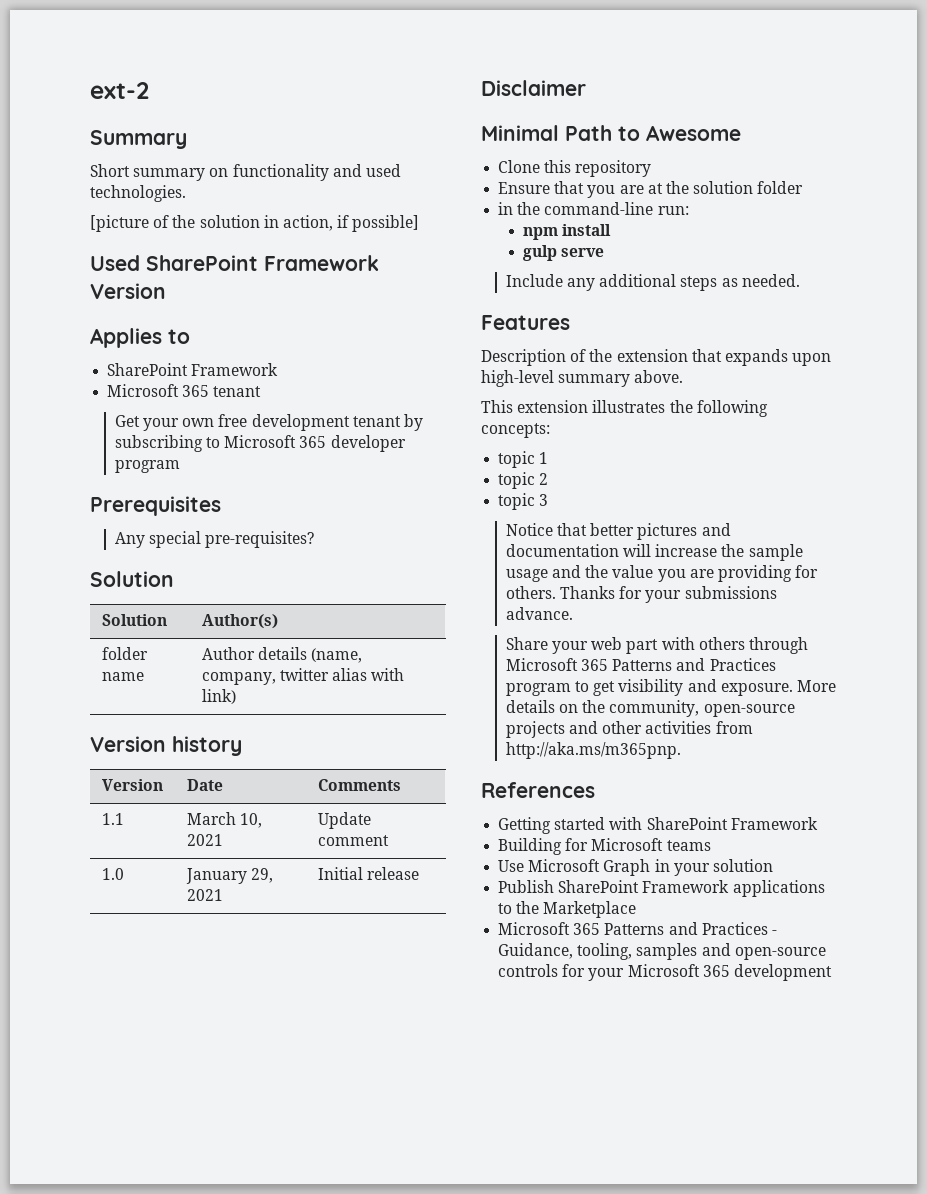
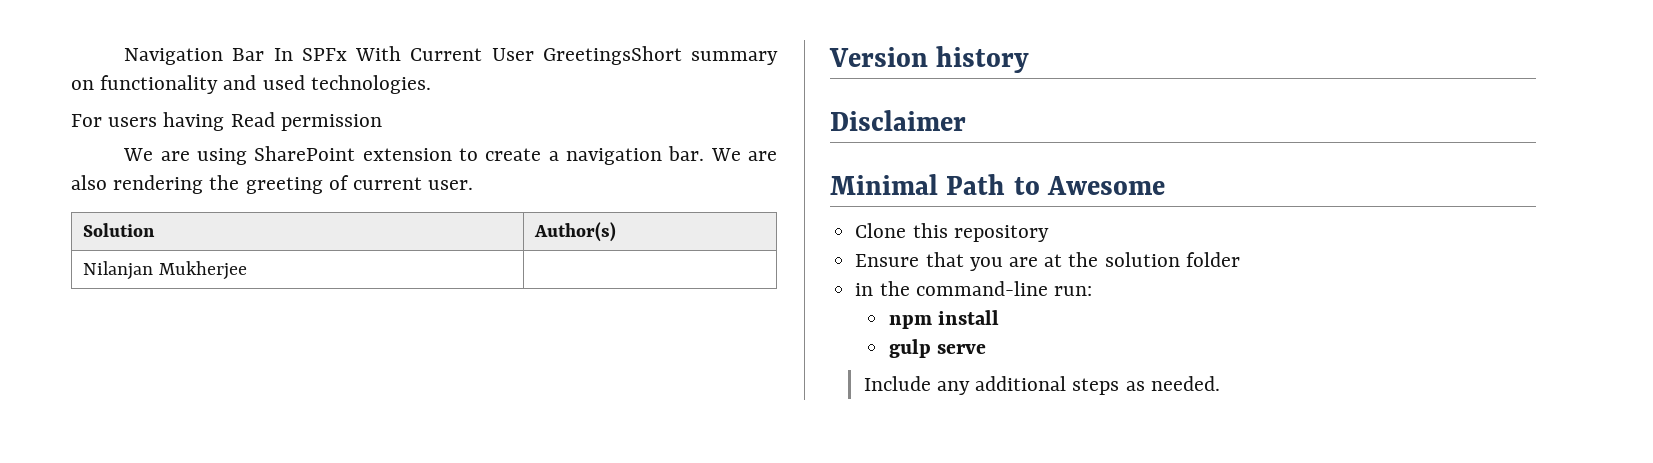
[90,82,149,99] [90,130,187,149] [90,164,130,177] ext-2 // Summary // Short -> [124,46,682,65] Navigation Bar In SPFx With Current User GreetingsShort
[90,215,420,232] [90,255,379,271] [90,283,166,299] [90,328,190,348] [107,363,279,376] [107,384,262,397] [114,414,423,431] [114,435,406,452] [114,460,180,473] [90,496,221,516] [114,531,315,548] [90,571,174,587] [101,614,167,626] [201,614,278,629] [101,647,148,660] [101,672,144,681] [201,647,363,663] [201,668,405,685] [201,689,236,704] [90,736,242,756] [101,779,163,791] [186,779,223,791] [317,779,401,791] [101,813,124,825] [186,812,262,828] [186,834,223,846] [317,812,371,829] [317,835,389,846] [101,868,124,880] [185,868,273,884] [186,889,223,901] [317,867,419,880] [picture of the solution in action, if possible] // Used SharePoint Framework Version // Applies to // SharePoint Framework // Microsoft 365 tenant // Get your own free development tenant by subscribing to Microsoft 365 developer program // Prerequisites // Any special pre-requisites? // Solution // Solution | Author(s) // folder name | Author details (name, company, twitter alias with link) // Version history // Version | Date | Comments // 1.1 | March 10, 2021 | Update comment // 1.0 | January 29, 2021 | Initial release -> [71,112,382,131] [123,146,777,165] [71,175,474,194] [82,223,155,237] [533,222,616,242] [82,261,247,280] [829,46,1030,73] For users having Read permission // We are using SharePoint extension to create a navigation bar. We are also rendering the greeting of current user. // Solution | Author(s) // Nilanjan Mukherjee | // Version history
[481,315,570,330] [481,349,832,366] [481,370,684,387] [481,400,768,417] [481,423,550,438] [498,451,549,468] [498,472,549,489] [498,493,549,510] [505,523,731,540] [505,544,803,561] [505,565,819,582] [505,586,777,603] [505,607,573,620] [505,637,808,654] [505,658,776,671] [505,679,836,696] [505,700,795,717] [505,721,753,738] [505,742,681,759] [481,782,595,798] [498,817,818,834] [498,838,711,855] [498,859,773,876] [498,880,825,897] [498,901,637,918] [498,922,777,935] [498,943,826,960] [498,964,832,981] // Features // Description of the extension that expands upon high-level summary above. // This extension illustrates the following concepts: // topic 1 // topic 2 // topic 3 // Notice that better pictures and documentation will increase the sample usage and the value you are providing for others. Thanks for your submissions advance. // Share your web part with others through Microsoft 365 Patterns and Practices program to get visibility and exposure. More details on the community, open-source projects and other activities from http://aka.ms/m365pnp. // References // Getting started with SharePoint Framework // Building for Microsoft teams // Use Microsoft Graph in your solution // Publish SharePoint Framework applications to the Marketplace // Microsoft 365 Patterns and Practices - Guidance, tooling, samples and open-source controls for your Microsoft 365 development -> (1220, 383) none

